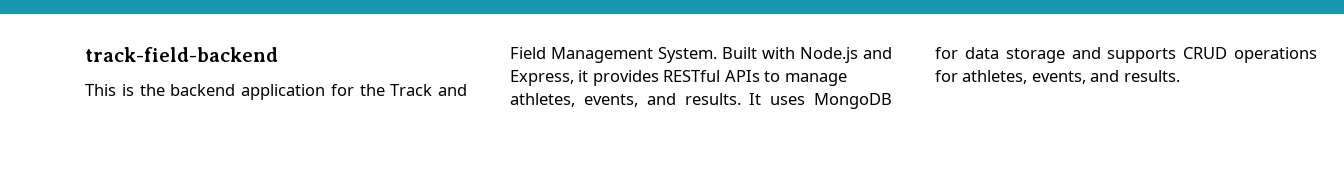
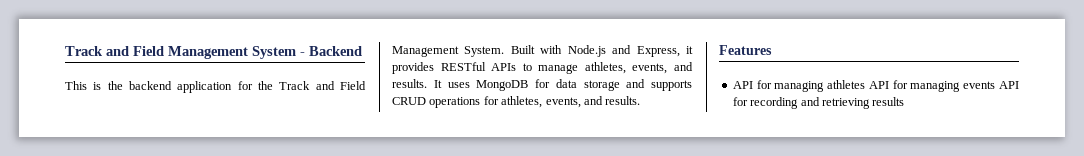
[85,47,278,62] track-field-backend -> [65,46,362,59] Track and Field Management System - Backend
(1180, 76) none -> [719,45,772,55] [732,80,1019,92] [732,97,905,109] // Features // API for managing athletes API for managing events API for recording and retrieving results

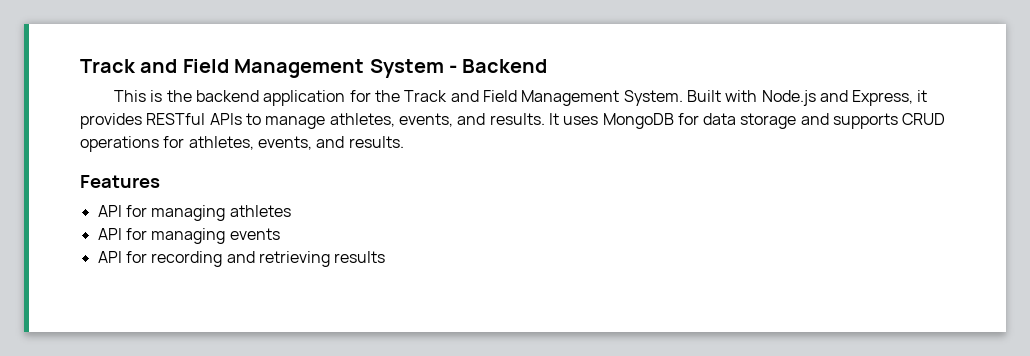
(866, 84) none -> (291, 211) //
(996, 85) none -> (280, 234) //

